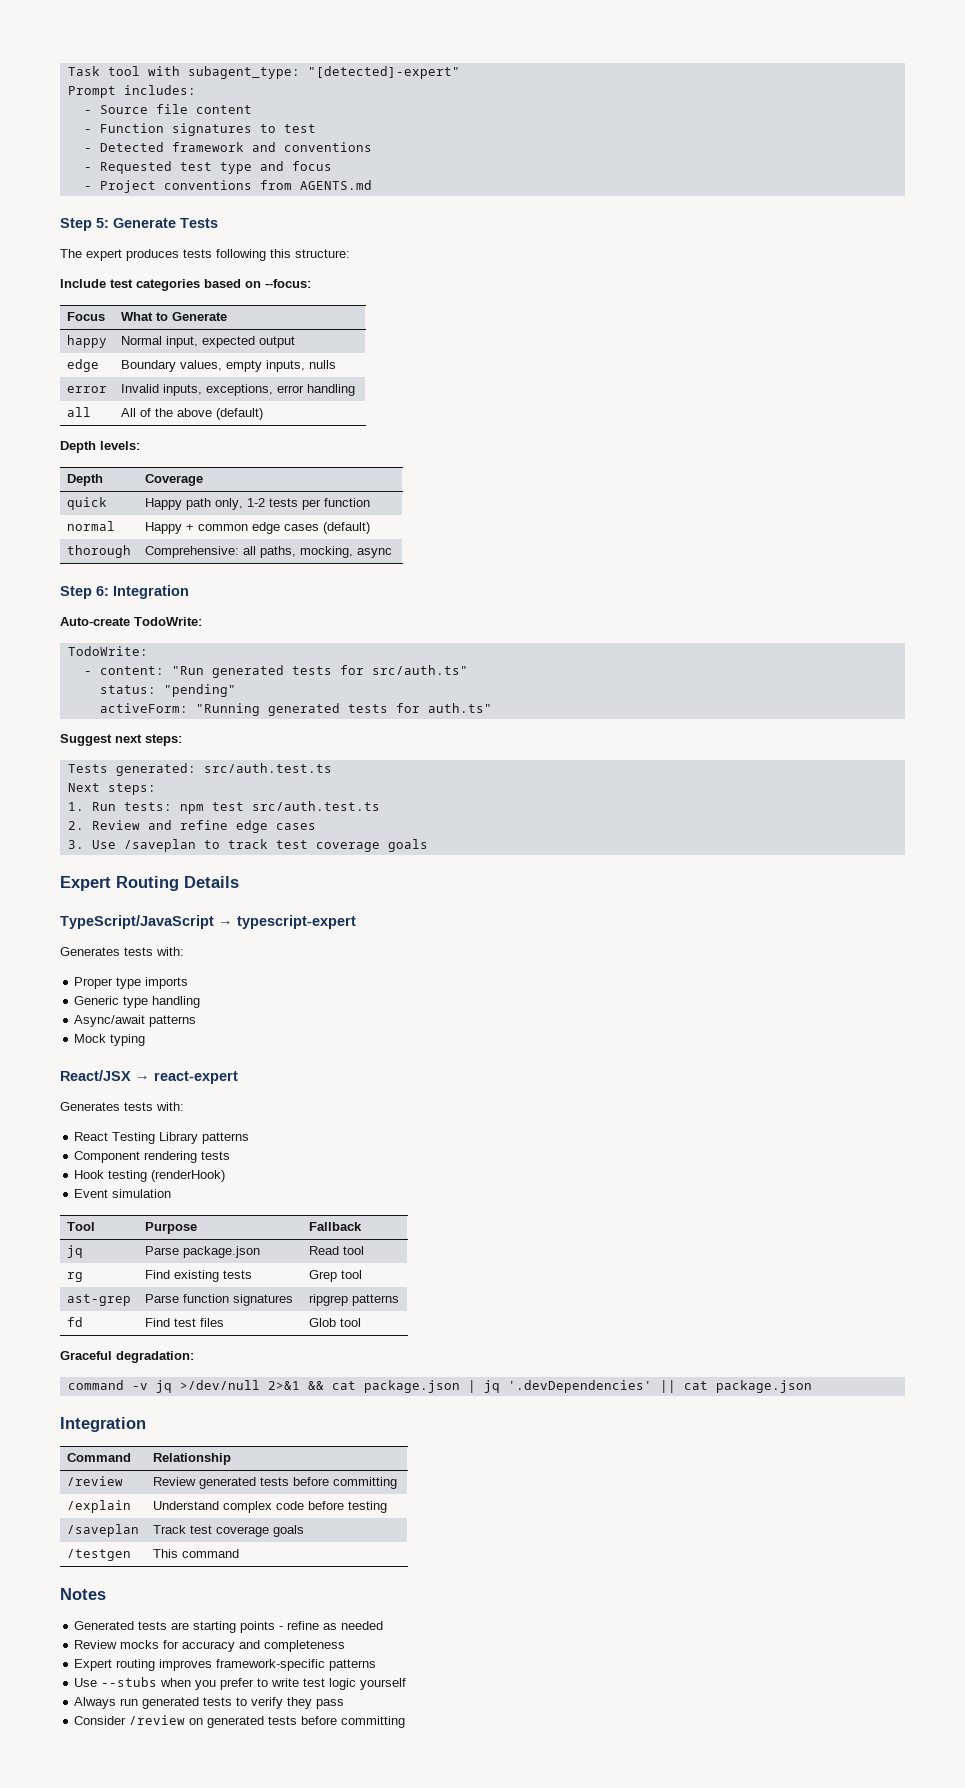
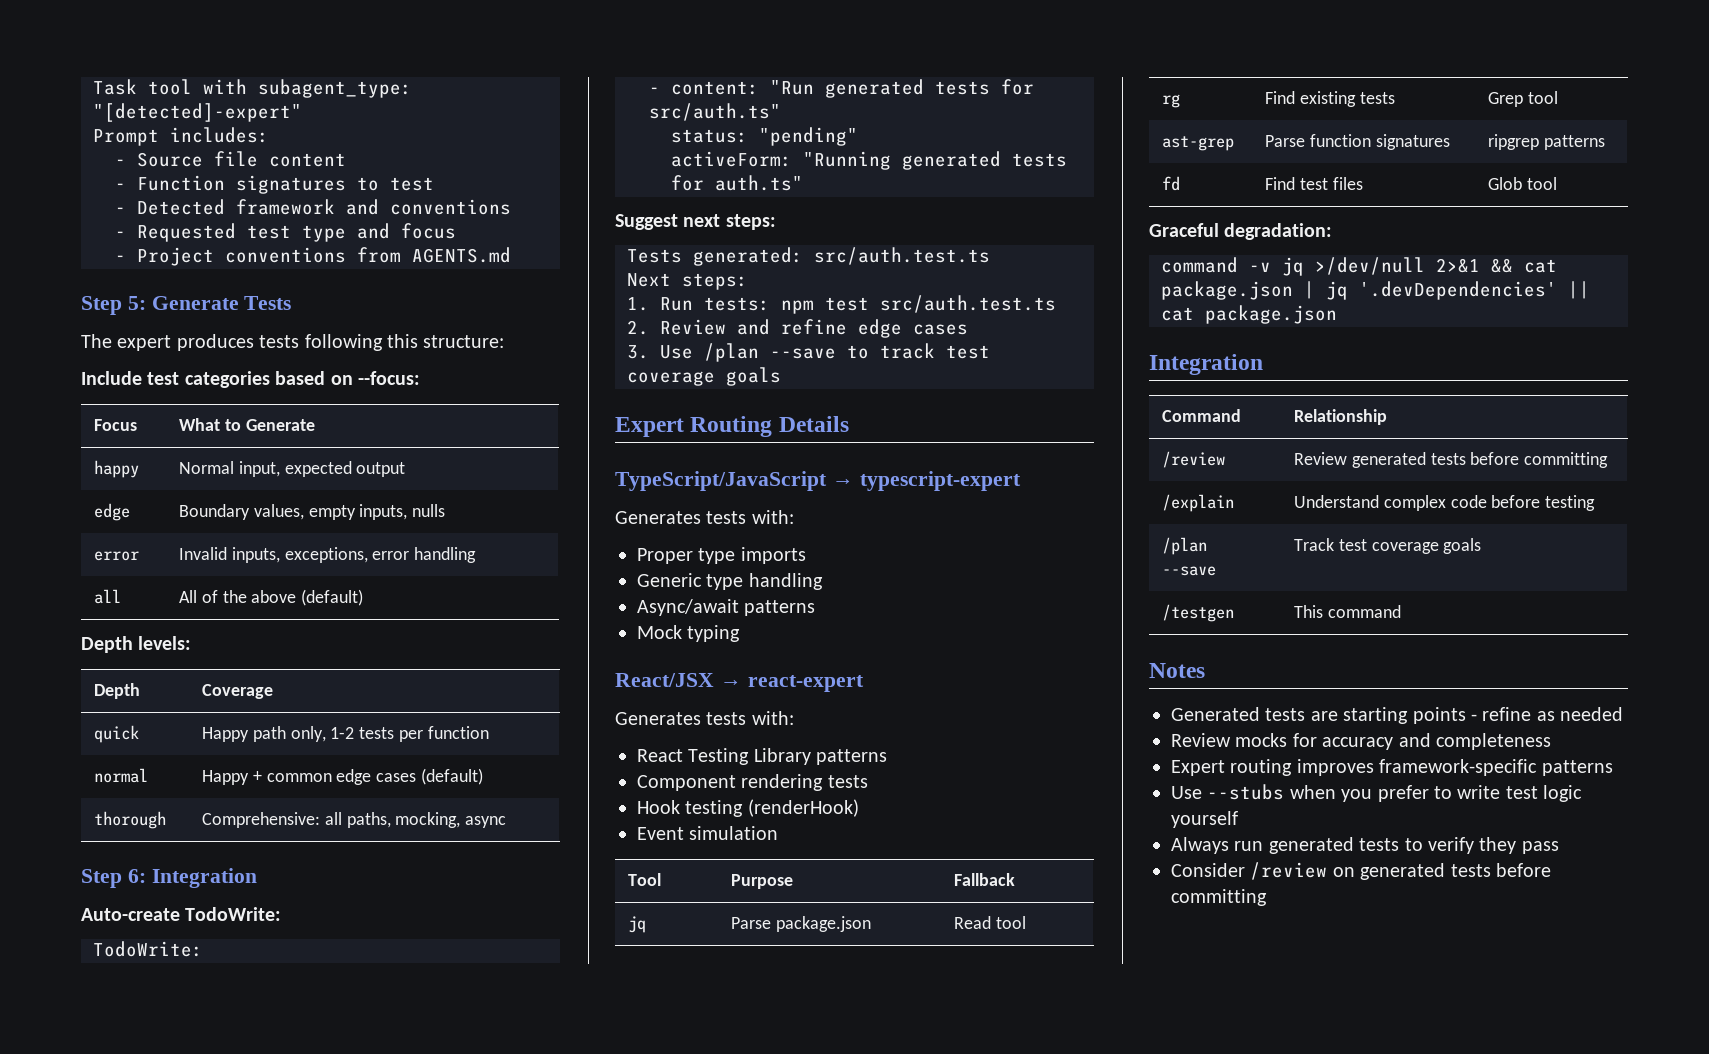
[123,839,196,852] /saveplan -> [704,343,836,362] /plan --save
[66,1524,139,1537] /saveplan -> [1161,537,1207,555] [1161,566,1216,576] /plan --save

